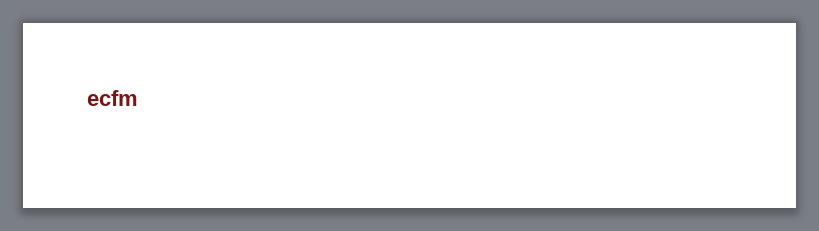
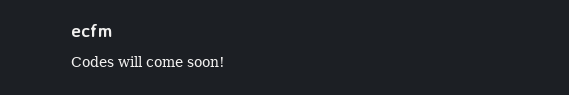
(138, 98) none -> [71,56,225,67] // Codes will come soon!

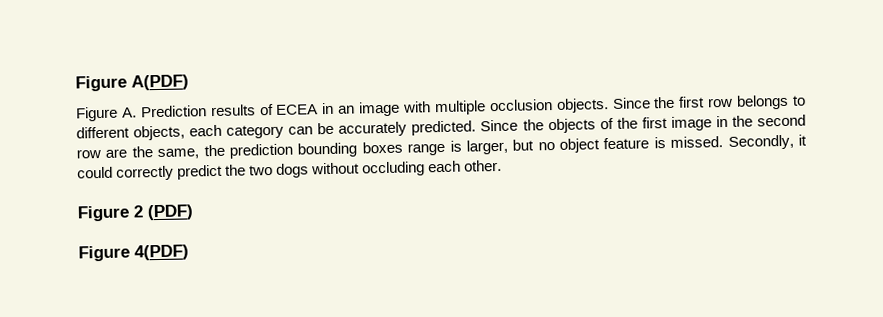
[71,24,112,37] [71,56,225,67] ecfm // Codes will come soon! -> [75,74,189,92] [76,94,807,122] [76,114,806,141] [76,134,808,159] [77,159,503,181] [77,204,194,222] [78,244,189,262] Figure A(PDF) // Figure A. Prediction results of ECEA in an image with multiple occlusion objects. Since the first row belongs to different objects, each category can be accurately predicted. Since the objects of the first image in the second row are the same, the prediction bounding boxes range is larger, but no object feature is missed. Secondly, it could correctly predict the two dogs without occluding each other. // Figure 2 (PDF) // Figure 4(PDF)

